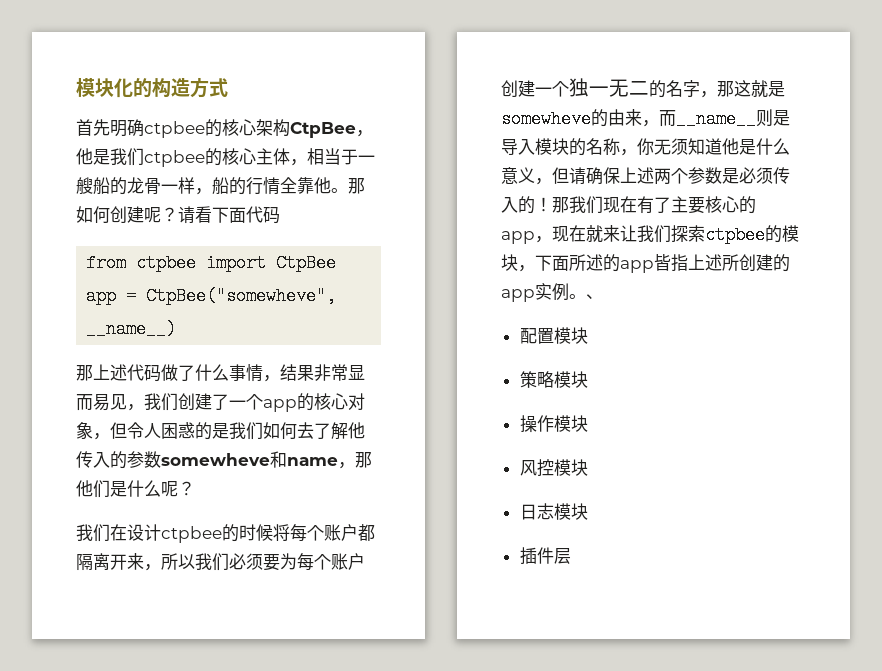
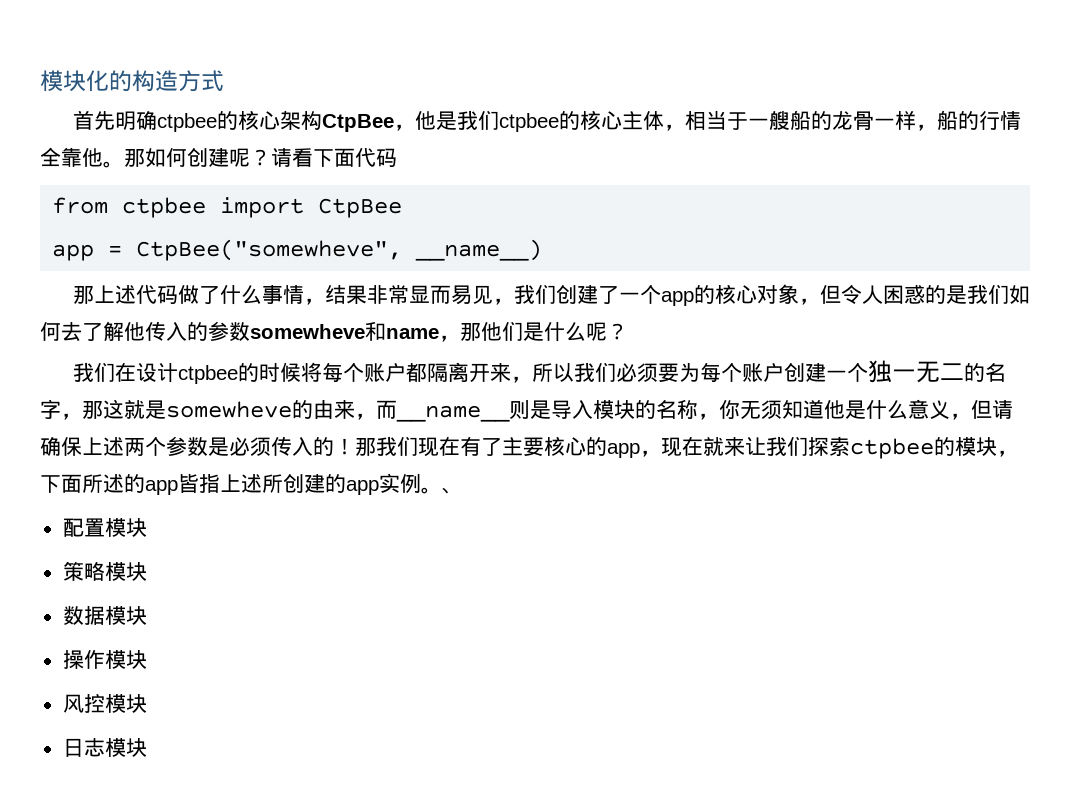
(588, 379) none -> [62,606,147,625] // 数据模块
[519,547,571,565] // 插件层 -> (147, 747) none

